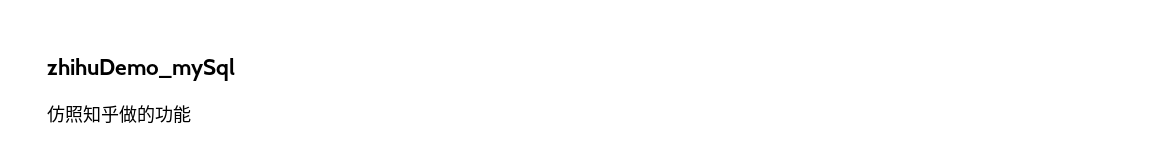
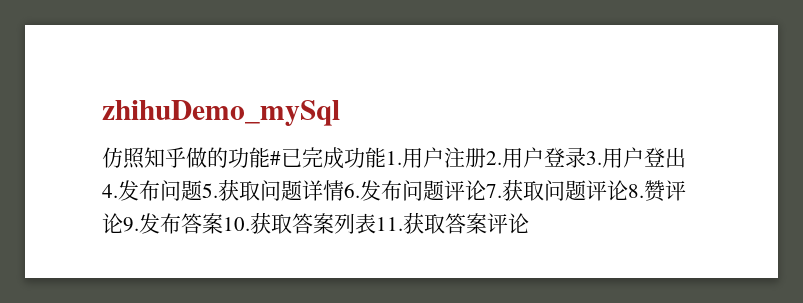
(191, 114) none -> [270,147,686,169] [102,179,686,202] [102,212,529,234] #已完成功能1.用户注册2.用户登录3.用户登出4.发布问题5.获取问题详情6.发布问题评论7.获取问题评论8.赞评论9.发布答案10.获取答案列表11.获取答案评论

